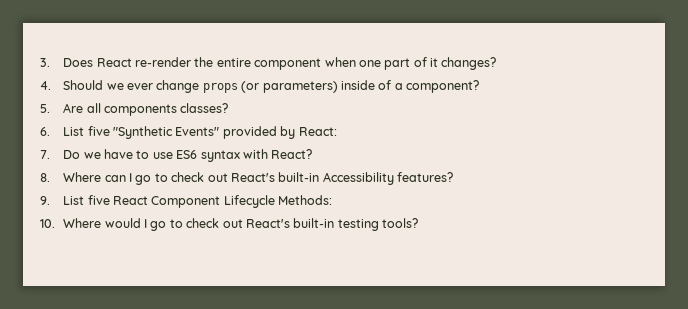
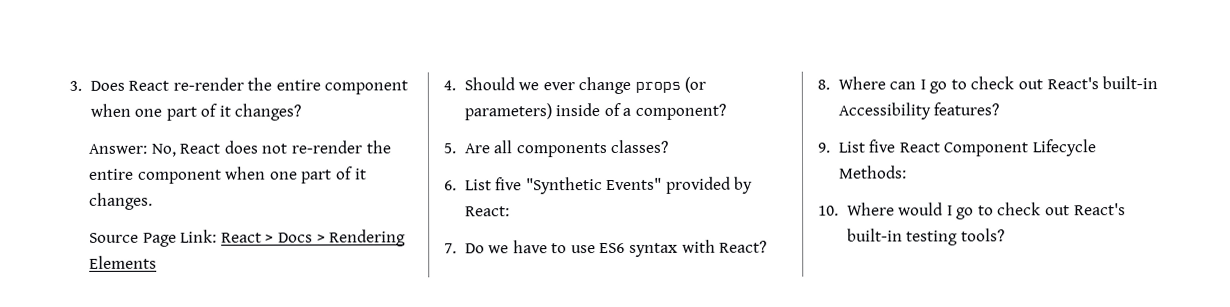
(497, 63) none -> [87,140,391,157] [88,166,367,184] [88,192,153,210] [88,229,407,247] [88,255,157,269] // Answer: No, React does not re-render the entire component when one part of it changes. // Source Page Link: React > Docs > Rendering Elements

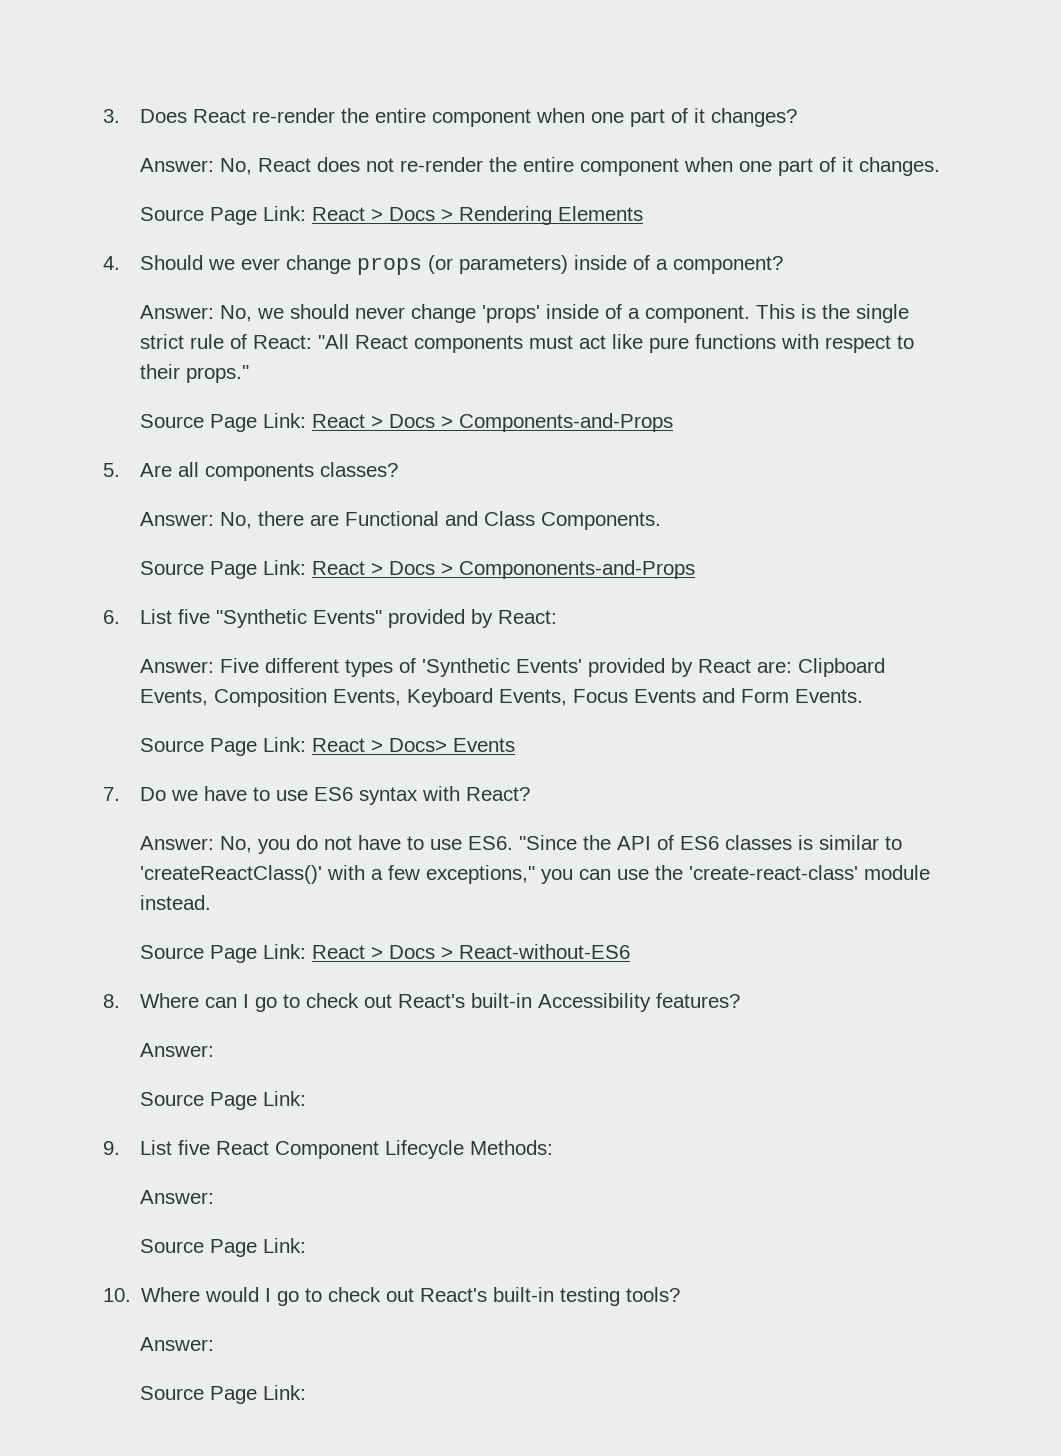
(726, 111) none -> [140,304,910,323] [140,334,915,353] [140,364,250,383] [140,413,674,432] // Answer: No, we should never change 'props' inside of a component. This is the single strict rule of React: "All React components must act like pure functions with respect to their props." // Source Page Link: React > Docs > Components-and-Props
(669, 146) none -> [140,511,662,530] [140,560,696,579] // Answer: No, there are Functional and Class Components. // Source Page Link: React > Docs > Compononents-and-Props
(510, 211) none -> [140,658,886,677] [140,688,864,707] [140,737,516,756] // Answer: Five different types of 'Synthetic Events' provided by React are: Clipboard Events, Composition Events, Keyboard Events, Focus Events and Form Events. // Source Page Link: React > Docs> Events
(768, 246) none -> [140,835,903,854] [140,865,931,884] [140,895,212,910] [140,944,631,963] // Answer: No, you do not have to use ES6. "Since the API of ES6 classes is similar to 'createReactClass()' with a few exceptions," you can use the 'create-react-class' module instead. // Source Page Link: React > Docs > React-without-ES6
(1000, 109) none -> [140,1043,215,1057] [140,1091,307,1110] // Answer: // Source Page Link:
(907, 172) none -> [140,1190,215,1204] [140,1238,307,1257] // Answer: // Source Page Link:
(1005, 235) none -> [140,1337,215,1351] [140,1385,307,1404] // Answer: // Source Page Link:

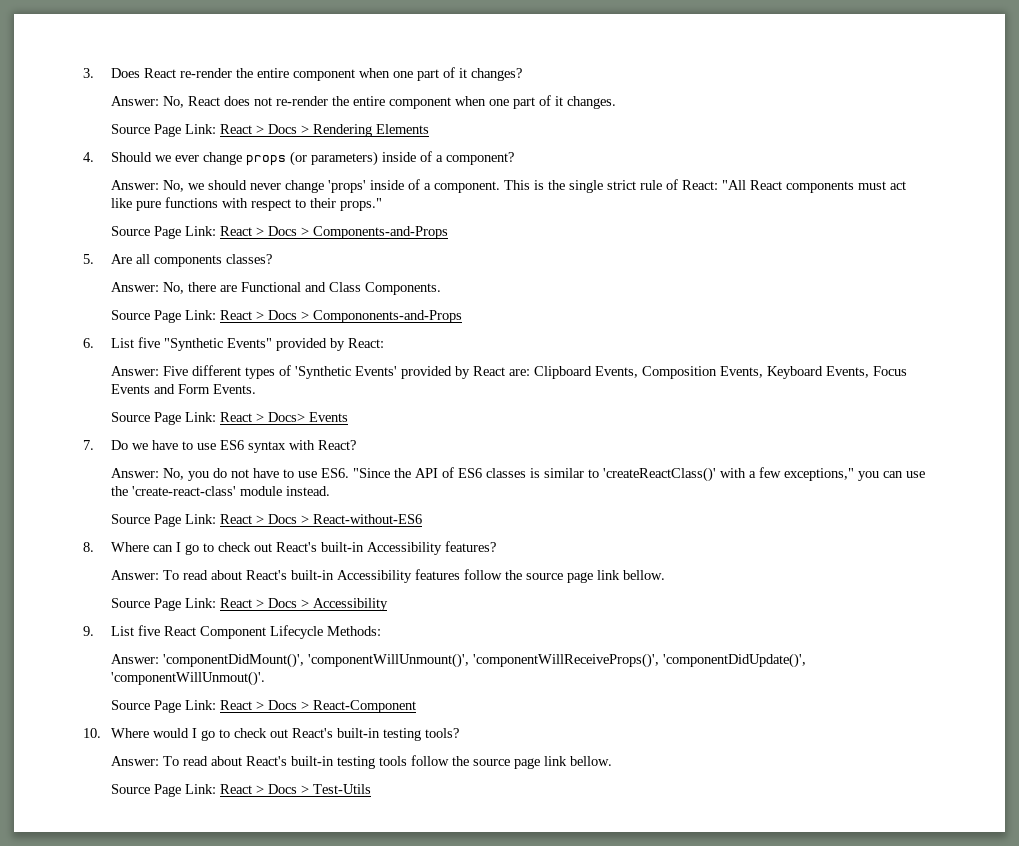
[140,1091,307,1110] // Source Page Link: -> [162,569,665,583] [110,598,388,611] To read about React's built-in Accessibility features follow the source page link bellow. // Source Page Link: React > Docs > Accessibility
[140,1238,307,1257] // Source Page Link: -> [162,653,806,668] [110,671,265,686] [110,700,416,713] 'componentDidMount()', 'componentWillUnmount()', 'componentWillReceiveProps()', 'componentDidUpdate()', 'componentWillUnmout()'. // Source Page Link: React > Docs > React-Component
[140,1385,307,1404] // Source Page Link: -> [162,755,612,769] [110,784,371,797] To read about React's built-in testing tools follow the source page link bellow. // Source Page Link: React > Docs > Test-Utils

